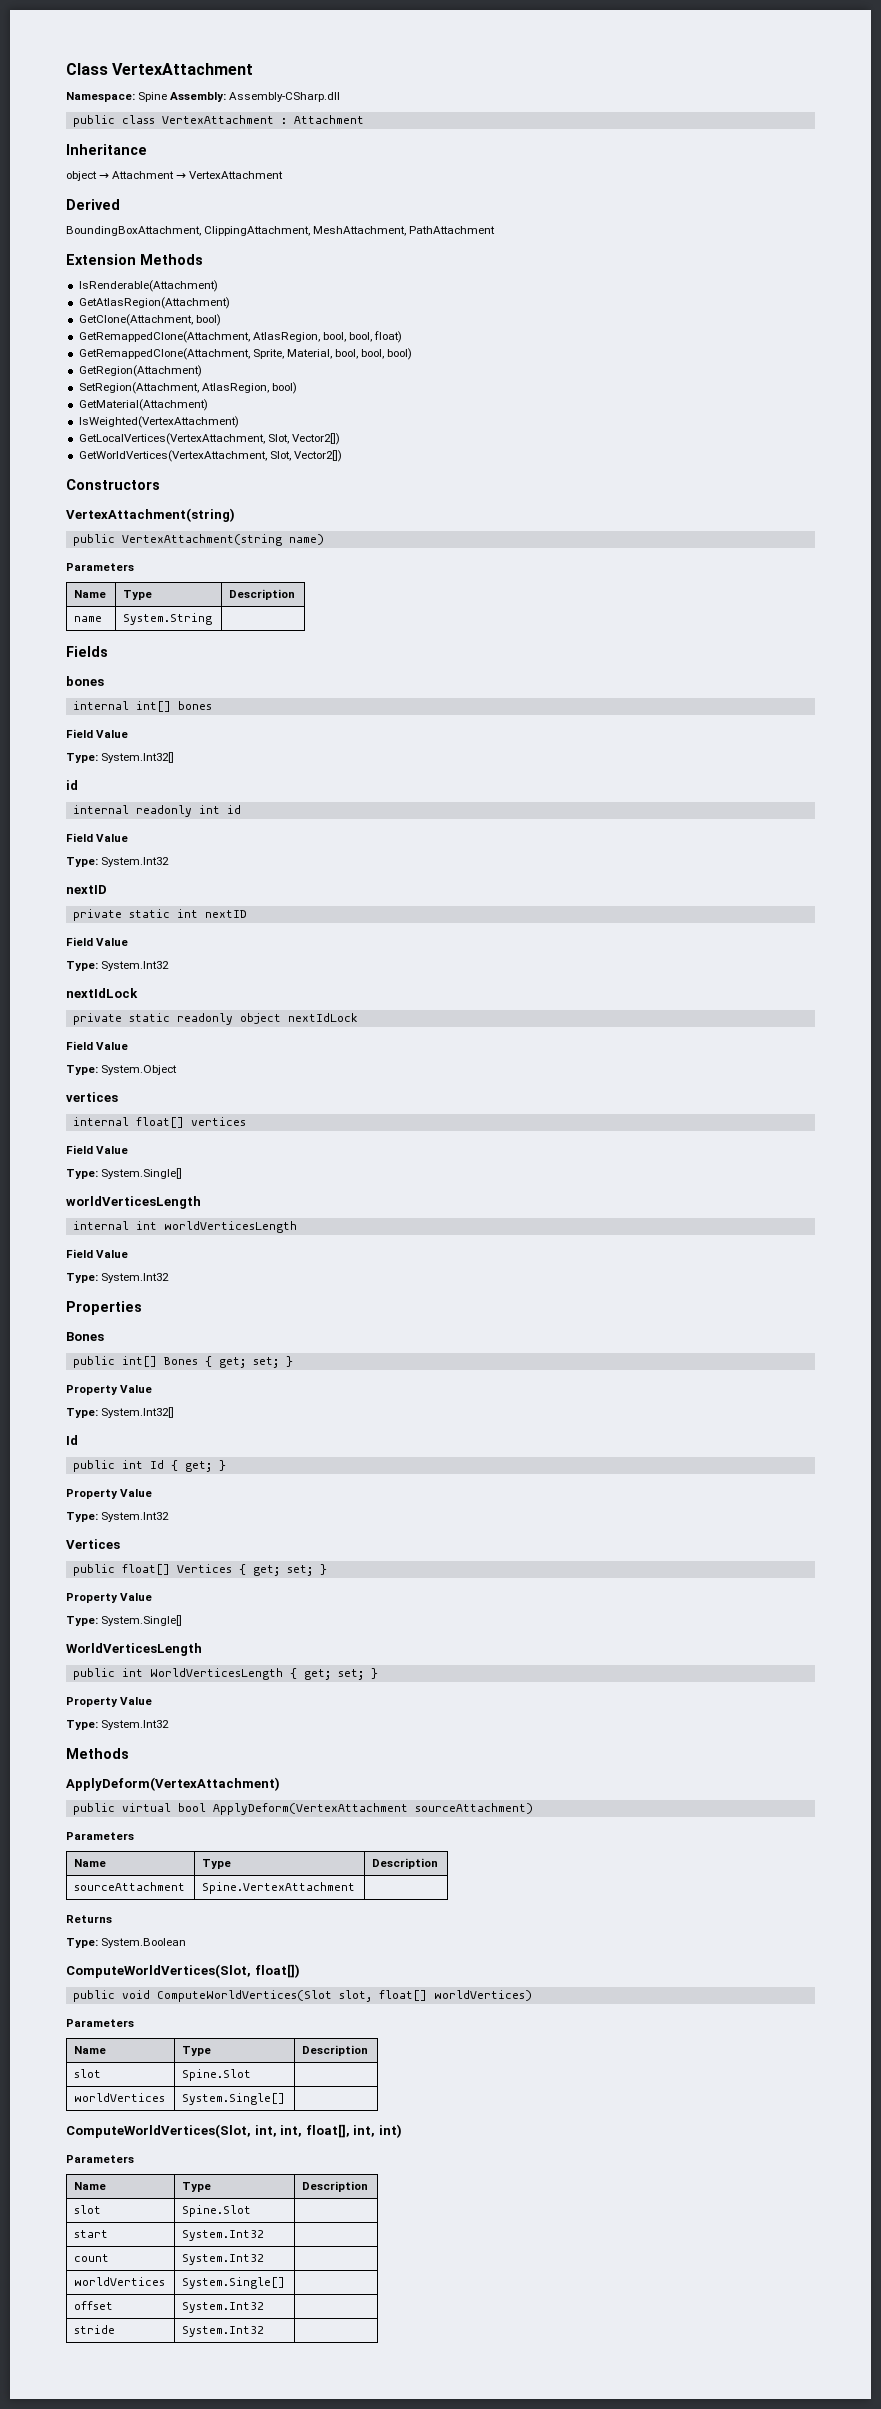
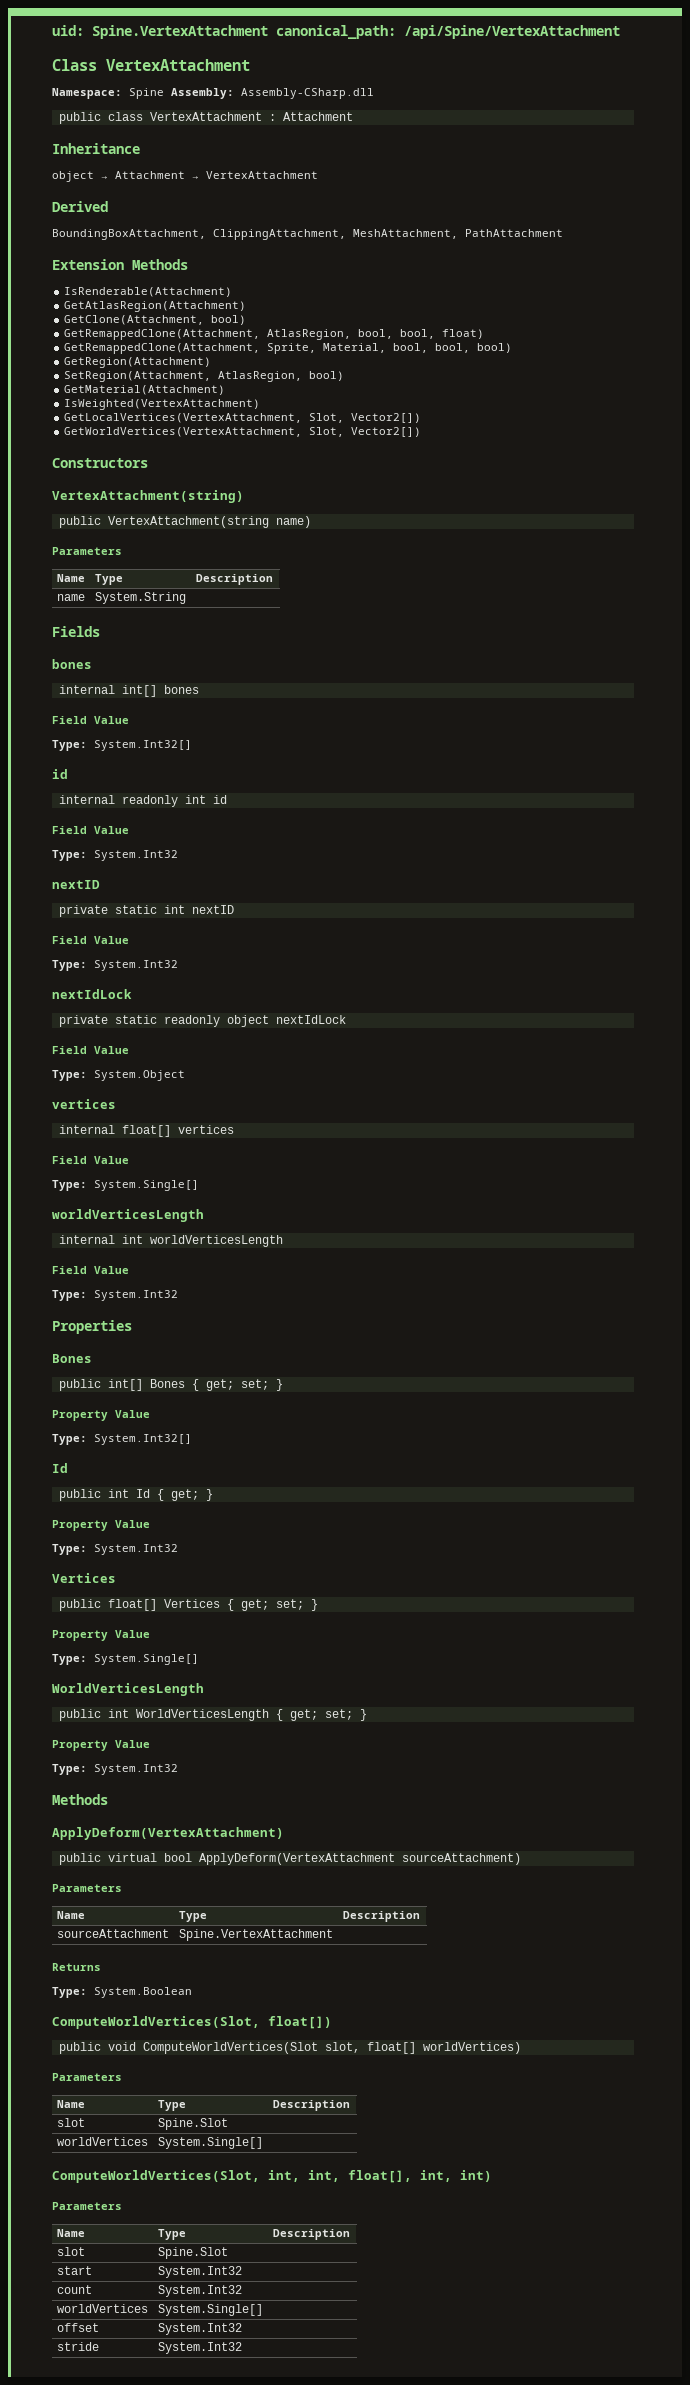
(66, 69) none -> [52,25,620,39] uid: Spine.VertexAttachment canonical_path: /api/Spine/VertexAttachment //

